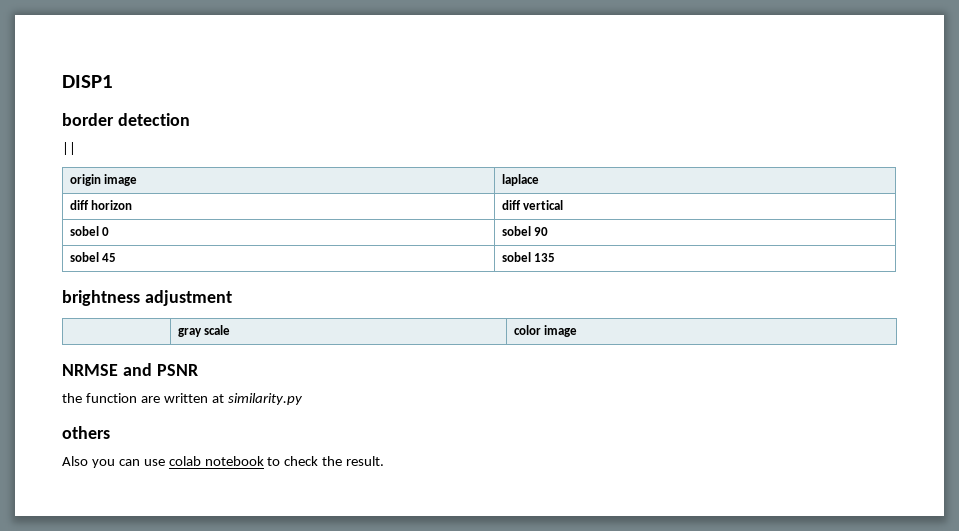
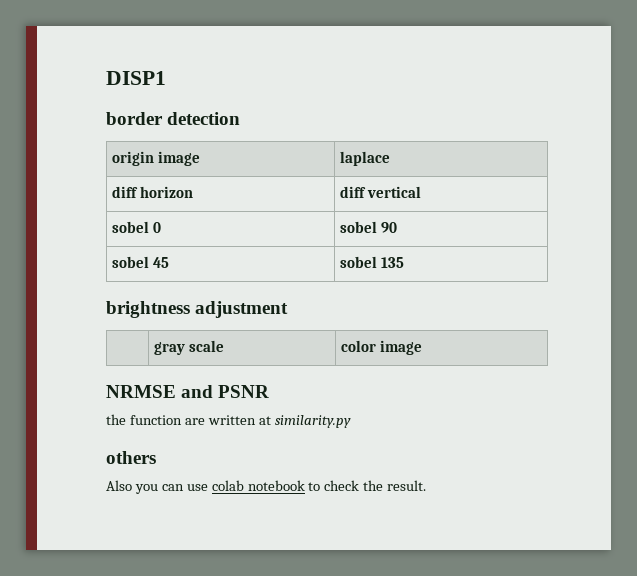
[62,142,76,155] // || -> (241, 118) none

